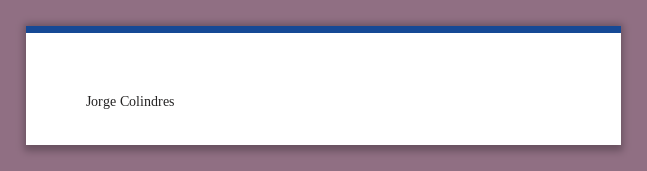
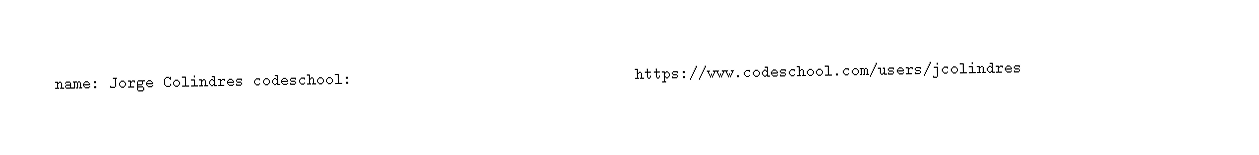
(86, 102) none -> [54,76,101,91] name:
(174, 101) none -> [252,60,1023,88] codeschool: https://www.codeschool.com/users/jcolindres

